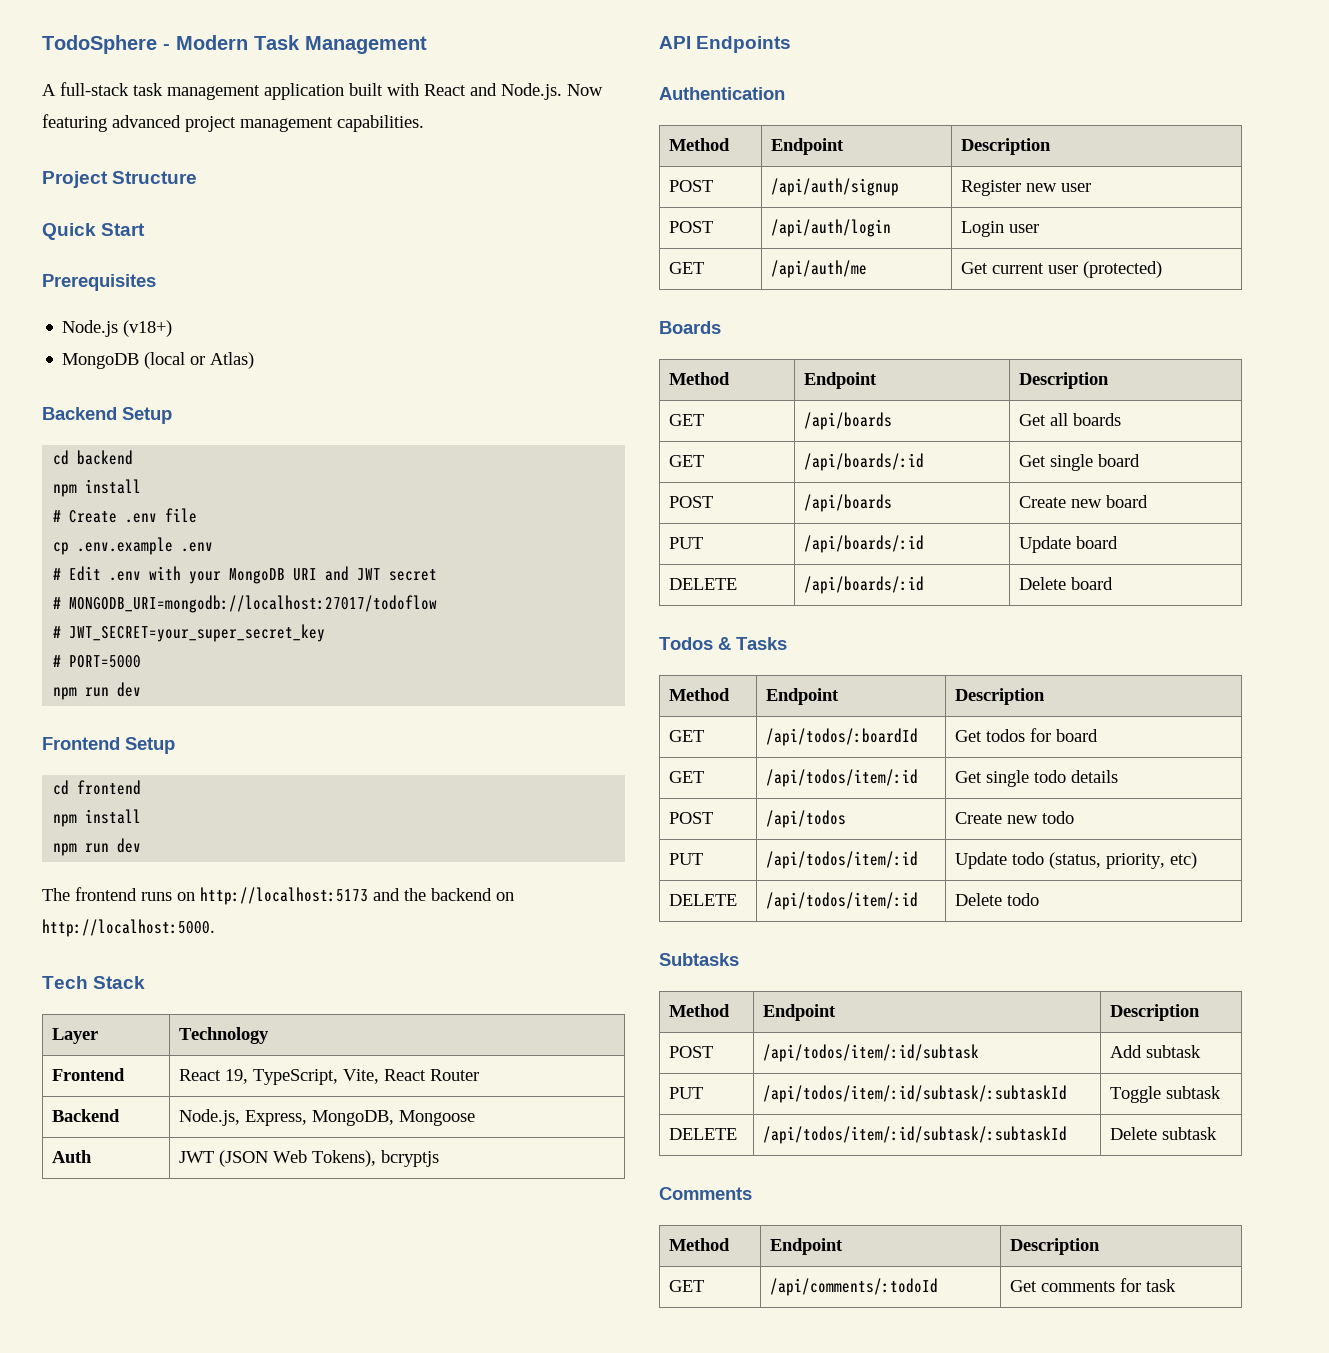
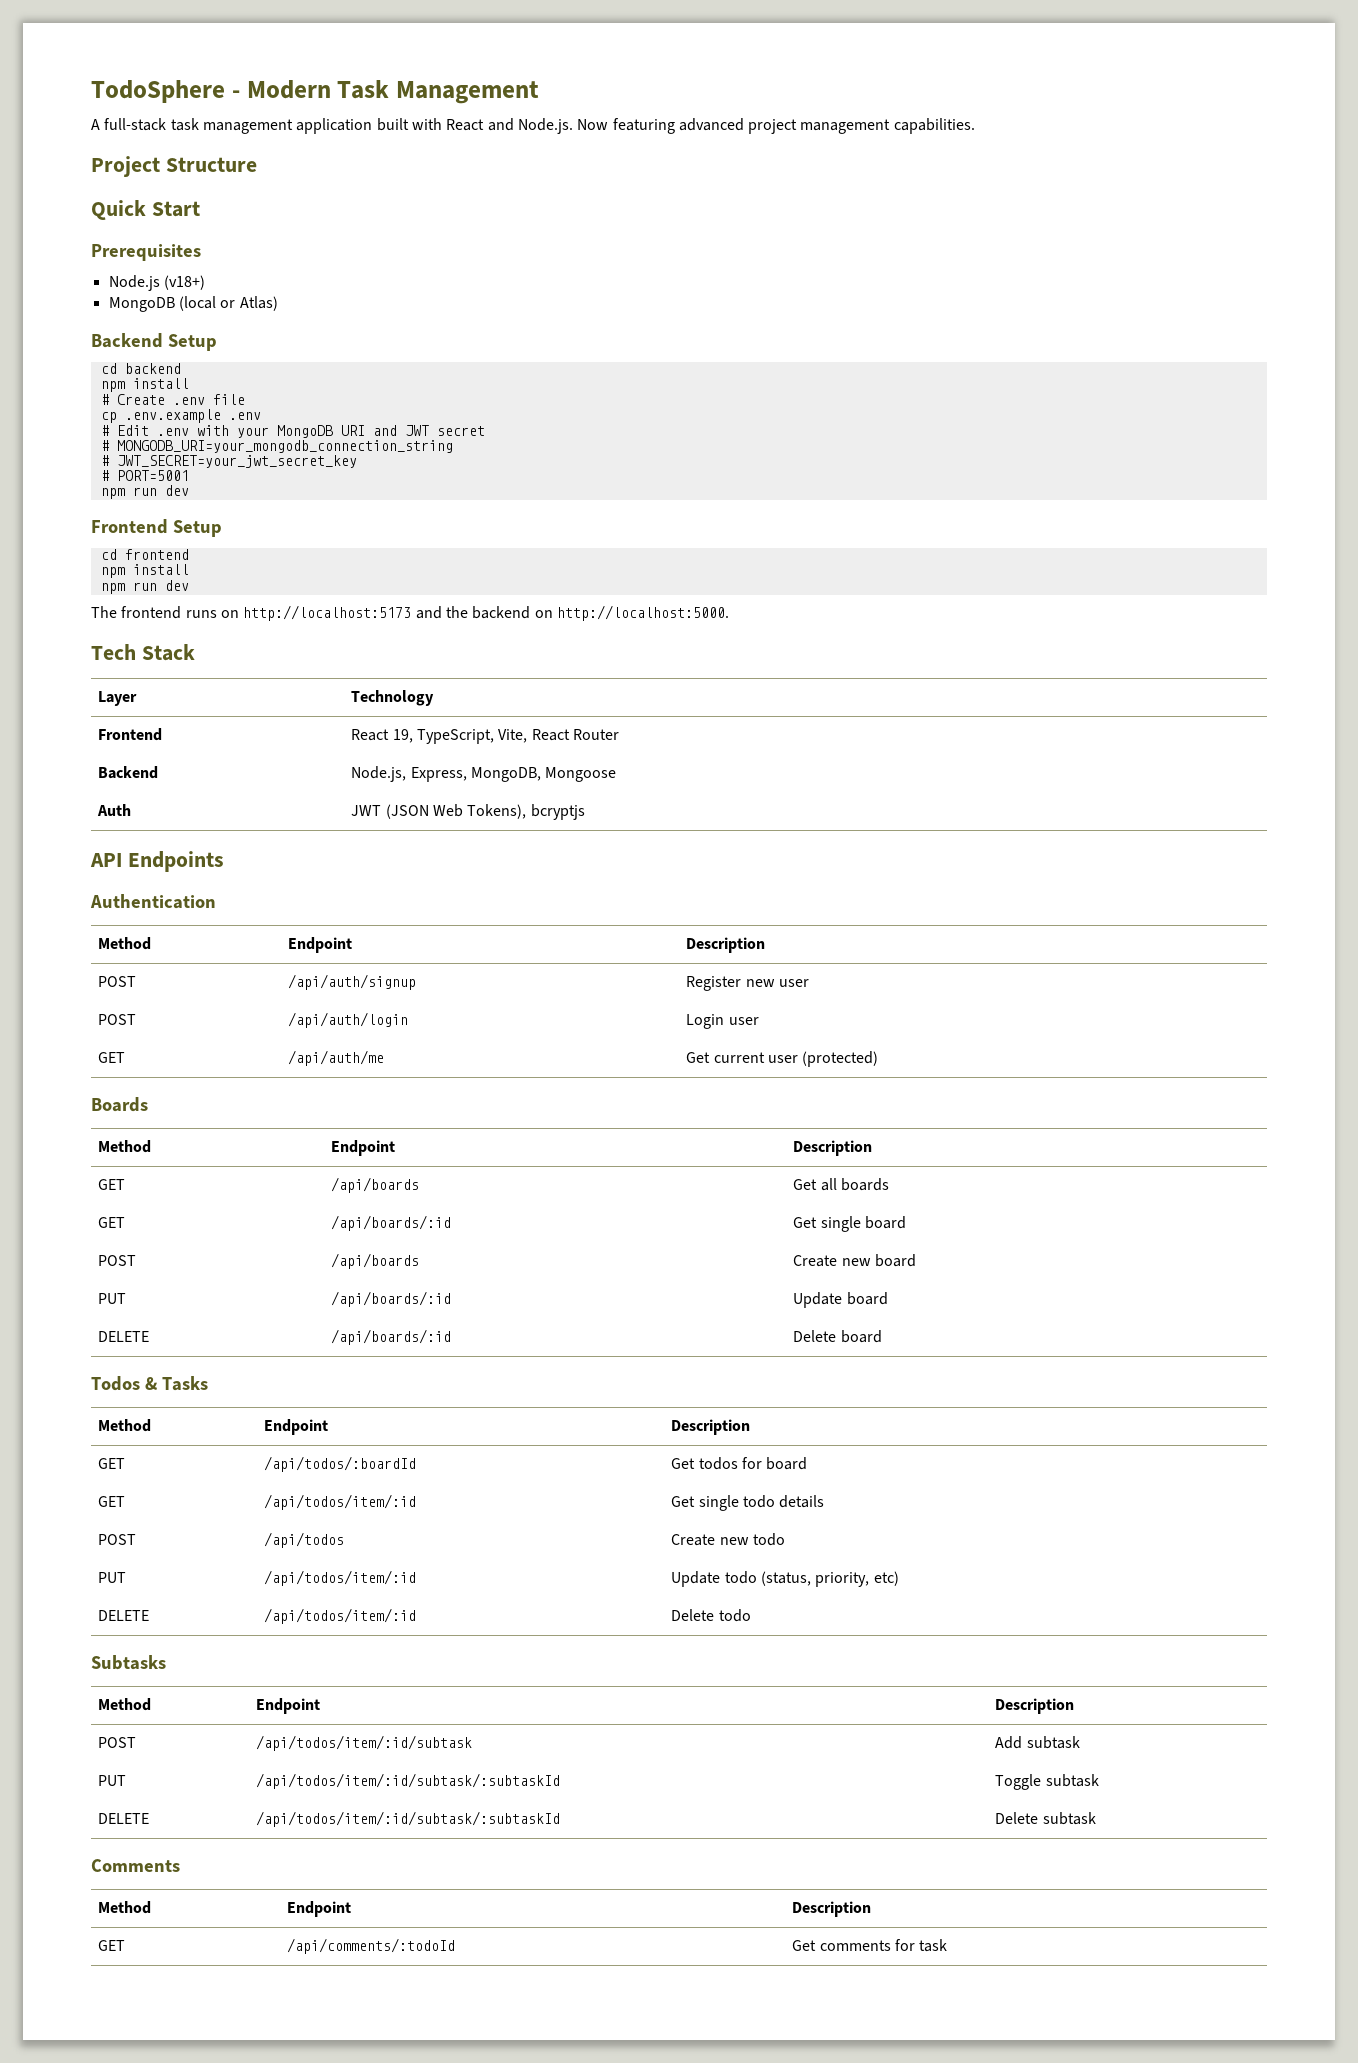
[69,595,438,613] [53,624,326,642] [53,655,142,668] MONGODB_URI=mongodb://localhost:27017/todoflow // # JWT_SECRET=your_super_secret_key // # PORT=5000 -> [116,440,453,453] [100,455,357,468] [100,470,189,481] MONGODB_URI=your_mongodb_connection_string // # JWT_SECRET=your_jwt_secret_key // # PORT=5001

